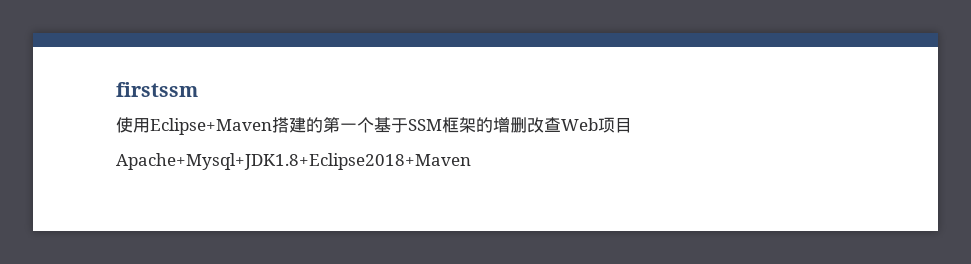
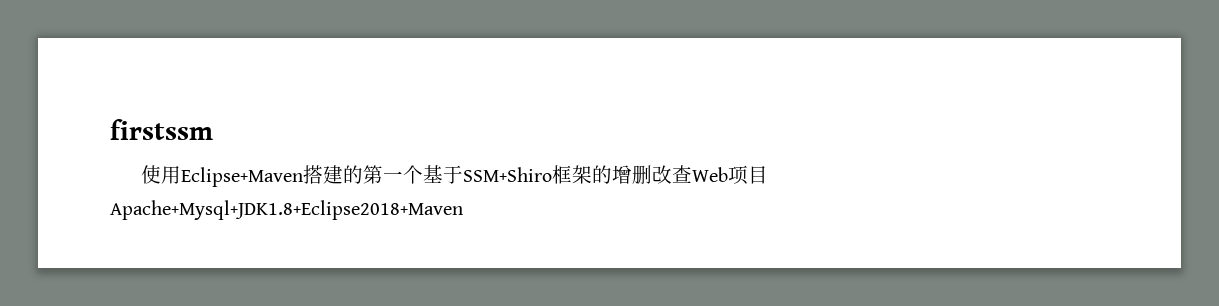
[408,119,442,131] SSM -> [462,167,552,182] SSM+Shiro

